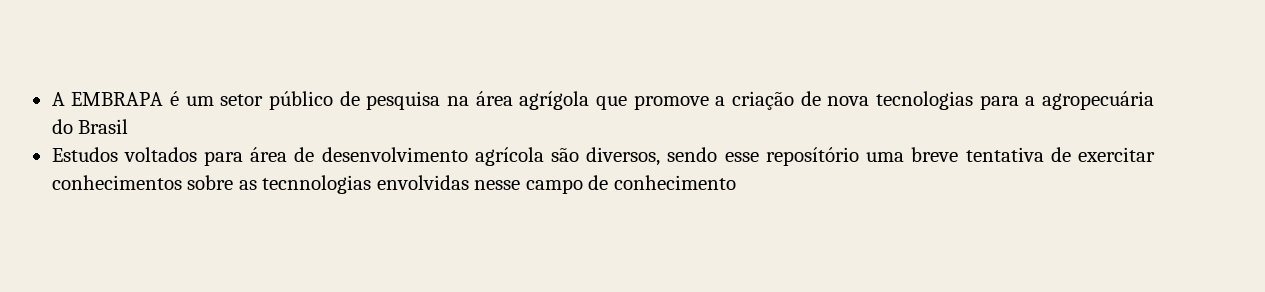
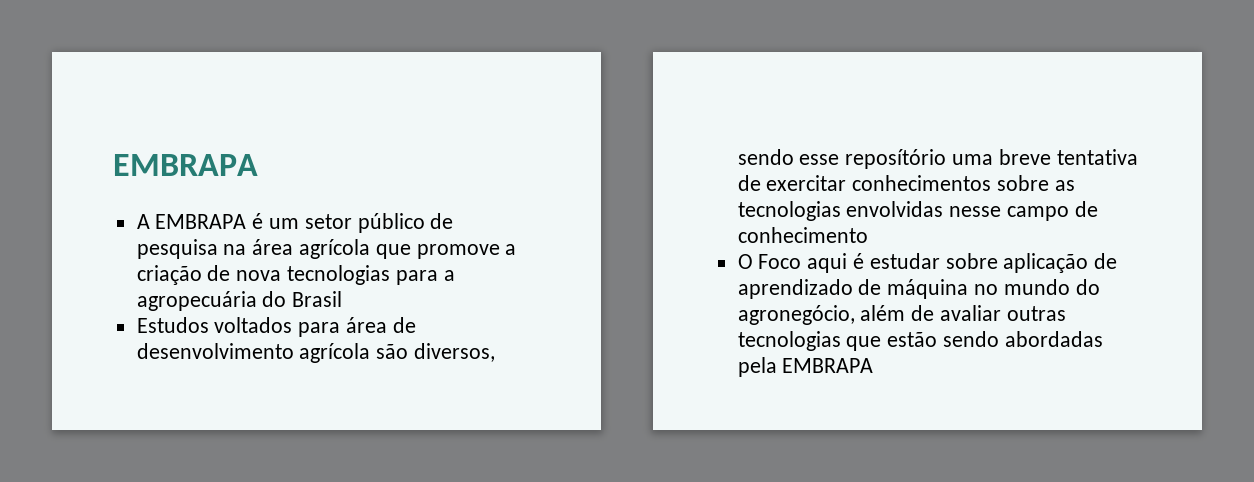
(51, 99) none -> [113,154,258,176] EMBRAPA //
[519,91,590,110] agrígola -> [299,239,371,259] agrícola
[262,175,372,194] tecnnologias -> [737,201,841,221] tecnologias
(736, 182) none -> [737,253,1118,273] [737,279,1100,299] [737,305,1066,325] [737,331,1103,351] [737,357,874,377] // O Foco aqui é estudar sobre aplicação de aprendizado de máquina no mundo do agronegócio, além de avaliar outras tecnologias que estão sendo abordadas pela EMBRAPA

